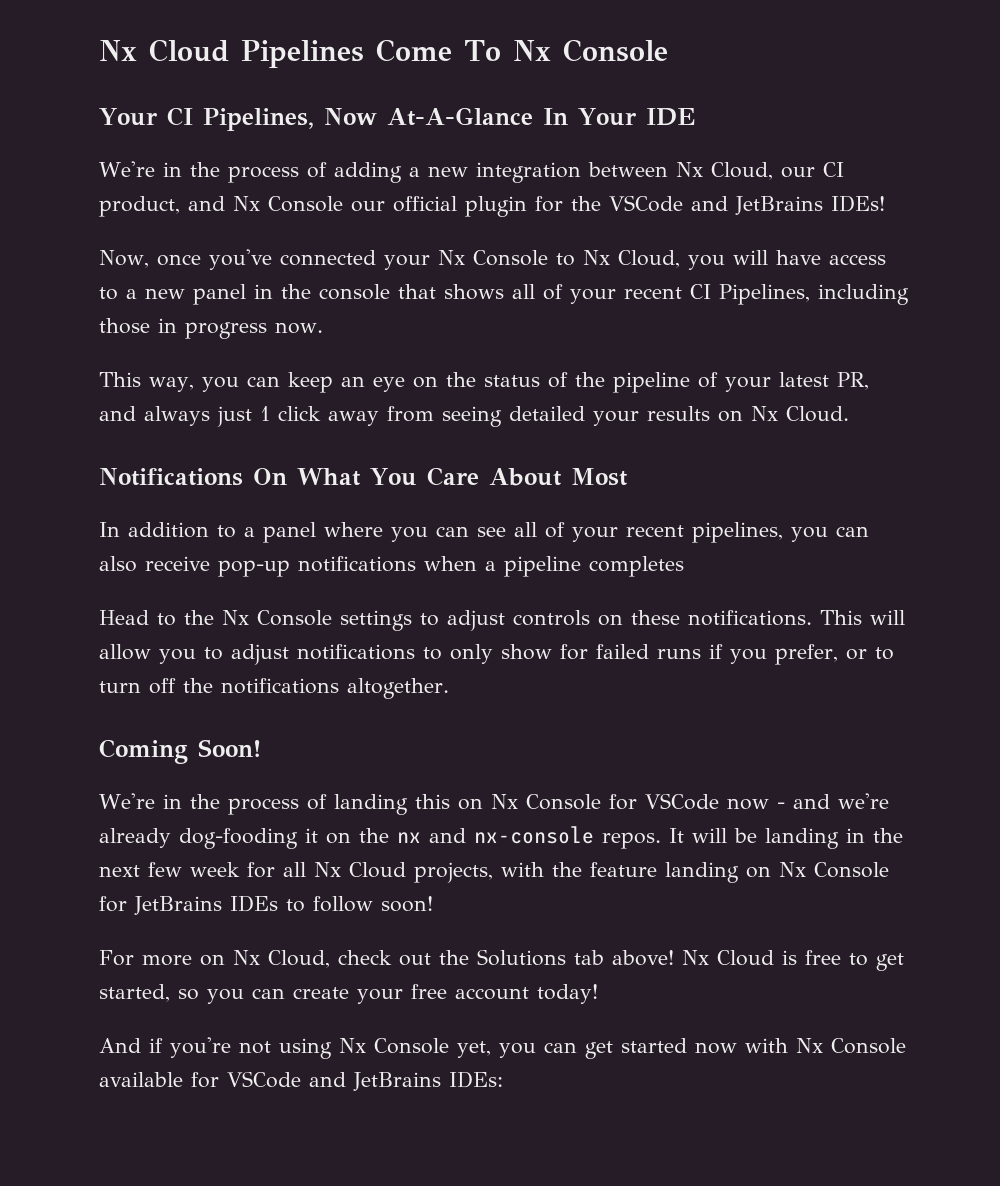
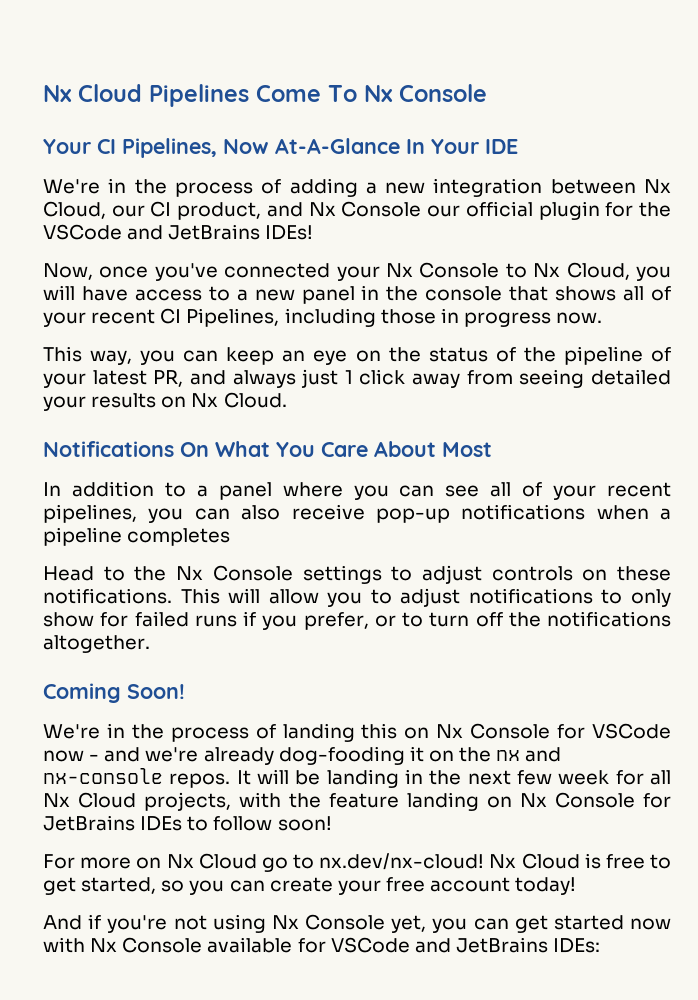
[268,949,674,968] Cloud, check out the Solutions tab above! -> [198,853,485,872] Cloud go to nx.dev/nx-cloud!

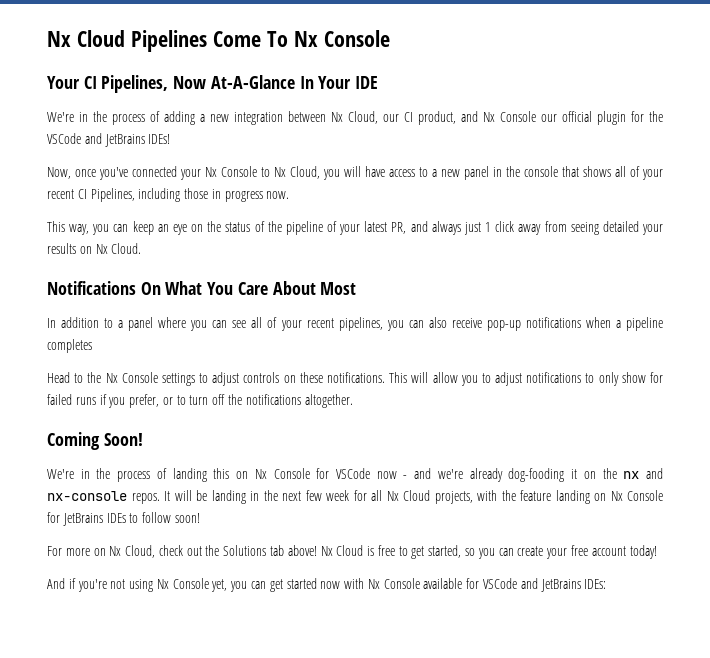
[198,853,485,872] Cloud go to nx.dev/nx-cloud! -> [125,545,317,558] Cloud, check out the Solutions tab above!

